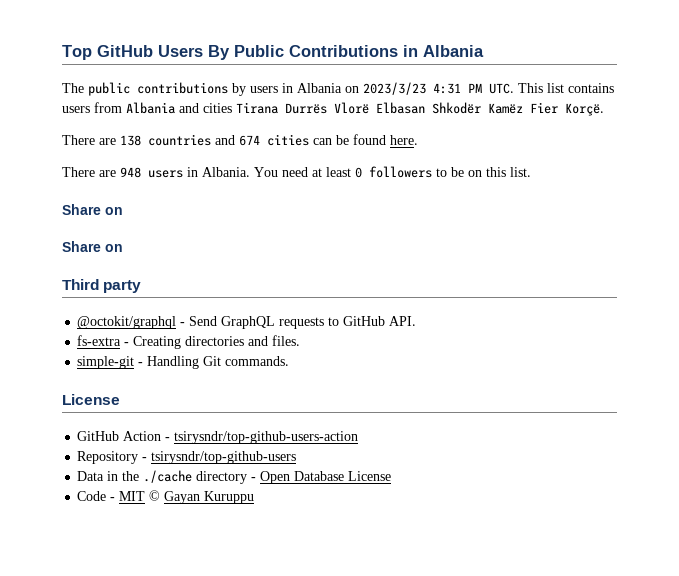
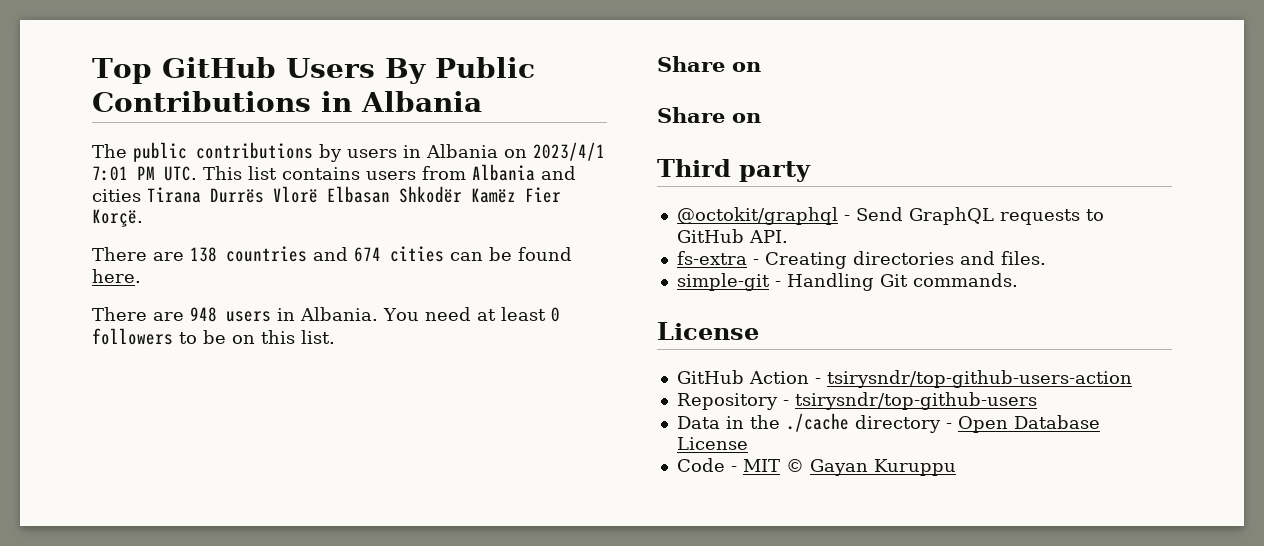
[363,82,461,95] 2023/3/23 4:31 -> [533,142,605,161] [92,166,128,181] 2023/4/1 7:01

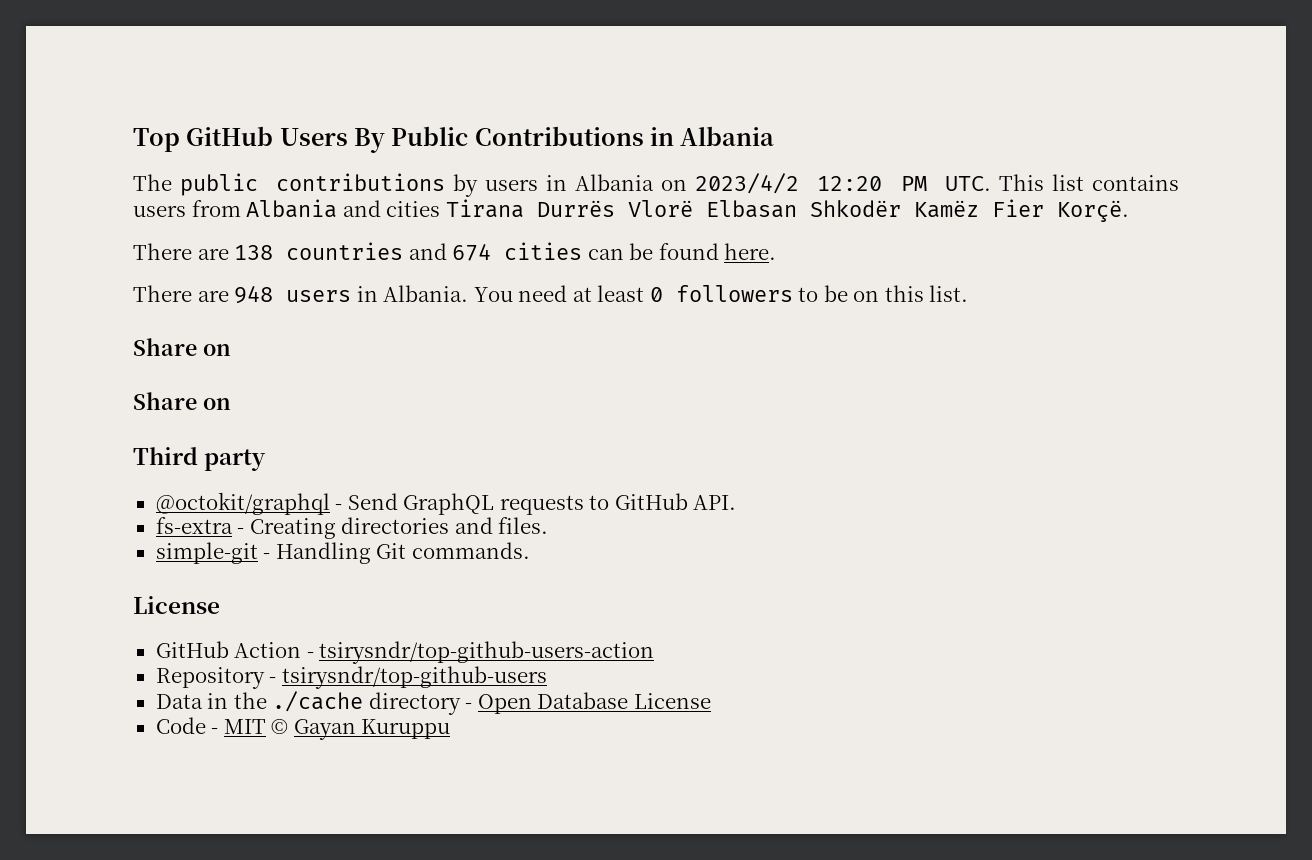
[533,142,605,161] [92,166,128,181] 2023/4/1 7:01 -> [694,173,883,194] 2023/4/2 12:20

